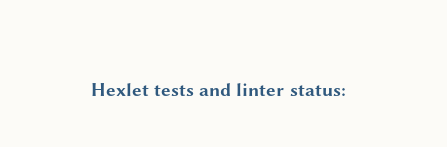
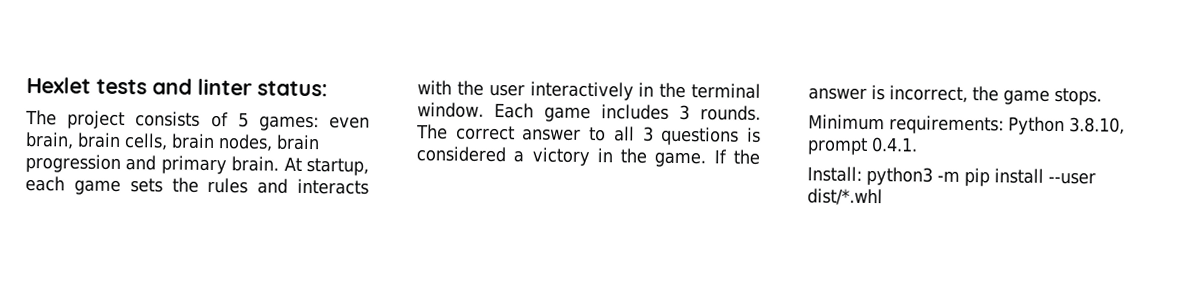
(346, 90) none -> [25,110,370,132] [25,132,320,152] [25,154,369,176] [25,176,369,196] [417,80,761,101] [417,102,761,123] [416,124,761,146] [416,146,760,168] [808,85,1102,106] [808,114,1125,136] [807,137,918,155] [807,166,1096,187] [807,188,883,206] // The project consists of 5 games: even brain, brain cells, brain nodes, brain progression and primary brain. At startup, each game sets the rules and interacts with the user interactively in the terminal window. Each game includes 3 rounds. The correct answer to all 3 questions is considered a victory in the game. If the answer is incorrect, the game stops. // Minimum requirements: Python 3.8.10, prompt 0.4.1. // Install: python3 -m pip install --user dist/*.whl

